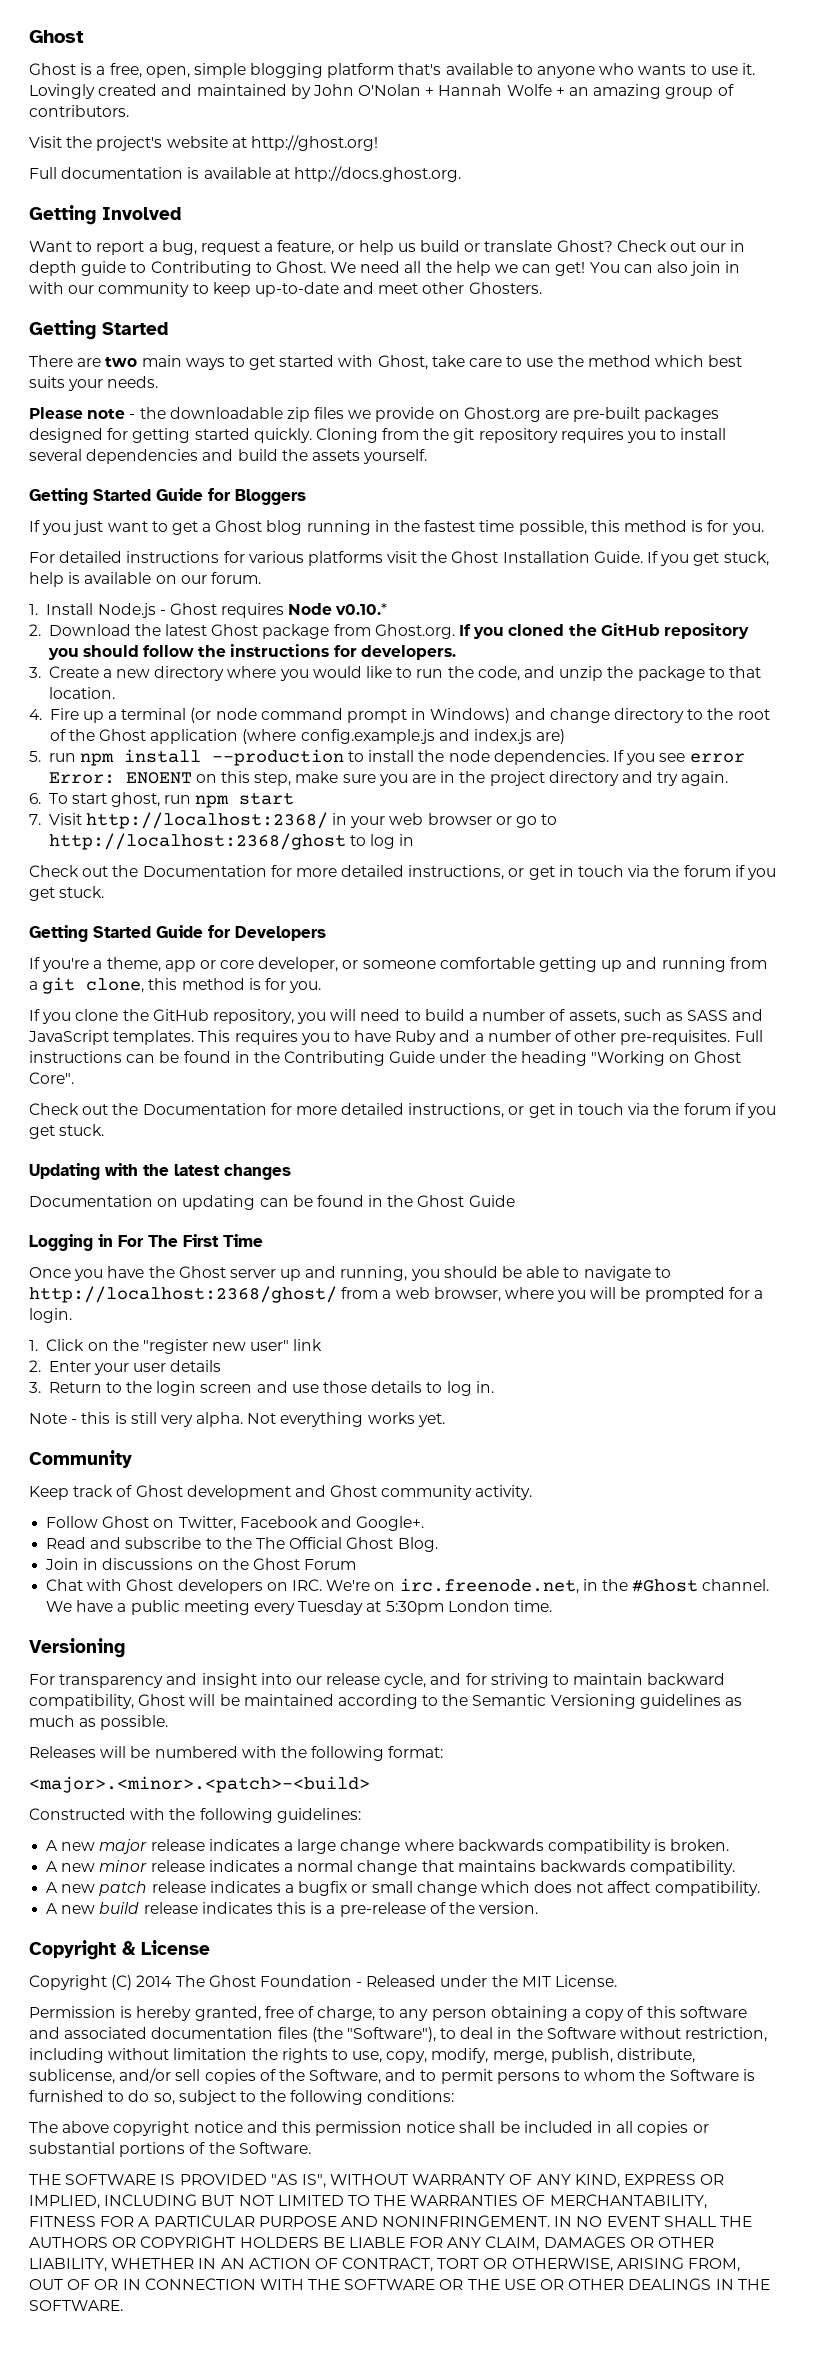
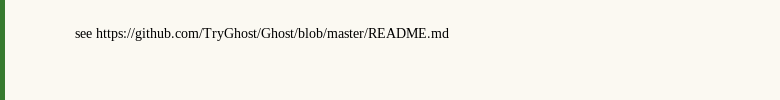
[29,30,84,43] [29,63,755,78] [29,84,734,99] [29,105,129,117] [29,135,378,151] [29,166,461,182] [29,205,181,225] [29,240,746,255] [29,261,741,276] [29,282,542,297] [29,320,168,340] [29,355,743,370] [29,376,159,391] [29,407,720,422] [29,428,727,443] [29,449,428,464] [29,488,306,505] [29,520,764,535] [29,551,769,566] [29,572,261,587] [29,603,388,618] [29,623,749,639] [47,644,456,660] [29,666,761,681] [48,687,115,699] [29,708,770,723] [49,729,566,744] [29,749,745,766] [48,771,729,786] [29,792,295,808] [29,812,558,829] [48,833,415,850] [29,865,776,880] [29,886,105,901] [29,925,326,942] [29,957,767,972] [29,977,322,994] [29,1009,764,1024] [28,1030,763,1045] [29,1051,742,1066] [29,1072,74,1084] [29,1103,776,1118] [29,1124,105,1139] [29,1163,291,1180] [29,1195,515,1210] [29,1234,263,1251] [29,1266,671,1281] [29,1286,764,1303] [29,1308,72,1323] [29,1339,323,1354] [29,1360,222,1375] [29,1381,494,1396] [29,1412,445,1427] [29,1450,132,1468] [29,1485,533,1500] [46,1516,425,1531] [46,1537,438,1552] [45,1558,357,1570] [46,1578,770,1594] [46,1600,552,1615] [29,1638,125,1658] [29,1673,726,1688] [29,1694,743,1709] [29,1715,169,1730] [29,1746,444,1761] [29,1776,370,1793] [29,1808,361,1823] [46,1839,730,1854] [46,1860,736,1875] [46,1881,760,1896] [46,1902,539,1917] [29,1940,210,1960] [29,1975,618,1990] [29,2006,747,2021] [29,2027,768,2042] [29,2048,696,2063] [29,2068,755,2084] [29,2090,455,2105] [29,2121,709,2136] [29,2142,311,2157] [29,2174,725,2188] [29,2194,707,2209] [29,2215,753,2227] [29,2236,715,2251] [29,2257,741,2272] [29,2278,770,2290] [29,2300,123,2311] Ghost // Ghost is a free, open, simple blogging platform that's available to anyone who wants to use it. Lovingly created and maintained by John O'Nolan + Hannah Wolfe + an amazing group of contributors. // Visit the project's website at http://ghost.org! // Full documentation is available at http://docs.ghost.org. // Getting Involved // Want to report a bug, request a feature, or help us build or translate Ghost? Check out our in depth guide to Contributing to Ghost. We need all the help we can get! You can also join in with our community to keep up-to-date and meet other Ghosters. // Getting Started // There are two main ways to get started with Ghost, take care to use the method which best suits your needs. // Please note - the downloadable zip files we provide on Ghost.org are pre-built packages designed for getting started quickly. Cloning from the git repository requires you to install several dependencies and build the assets yourself. // Getting Started Guide for Bloggers // If you just want to get a Ghost blog running in the fastest time possible, this method is for you. // For detailed instructions for various platforms visit the Ghost Installation Guide. If you get stuck, help is available on our forum. // 1. Install Node.js - Ghost requires Node v0.10.* // 2. Download the latest Ghost package from Ghost.org. If you cloned the GitHub repository you should follow the instructions for developers. // 3. Create a new directory where you would like to run the code, and unzip the package to that location. // 4. Fire up a terminal (or node command prompt in Windows) and change directory to the root of the Ghost application (where config.example.js and index.js are) // 5. run npm install --production to install the node dependencies. If you see error Error: ENOENT on this step, make sure you are in the project directory and try again. // 6. To start ghost, run npm start // 7. Visit http://localhost:2368/ in your web browser or go to http://localhost:2368/ghost to log in // Check out the Documentation for more detailed instructions, or get in touch via the forum if you get stuck. // Getting Started Guide for Developers // If you're a theme, app or core developer, or someone comfortable getting up and running from a git clone, this method is for you. // If you clone the GitHub repository, you will need to build a number of assets, such as SASS and JavaScript templates. This requires you to have Ruby and a number of other pre-requisites. Full instructions can be found in the Contributing Guide under the heading "Working on Ghost Core". // Check out the Documentation for more detailed instructions, or get in touch via the forum if you get stuck. // Updating with the latest changes // Documentation on updating can be found in the Ghost Guide // Logging in For The First Time // Once you have the Ghost server up and running, you should be able to navigate to http://localhost:2368/ghost/ from a web browser, where you will be prompted for a login. // 1. Click on the "register new user" link // 2. Enter your user details // 3. Return to the login screen and use those details to log in. // Note - this is still very alpha. Not everything works yet. // Community // Keep track of Ghost development and Ghost community activity. // Follow Ghost on Twitter, Facebook and Google+. // Read and subscribe to the The Official Ghost Blog. // Join in discussions on the Ghost Forum // Chat with Ghost developers on IRC. We're on irc.freenode.net, in the #Ghost channel. We have a public meeting every Tuesday at 5:30pm London time. // Versioning // For transparency and insight into our release cycle, and for striving to maintain backward compatibility, Ghost will be maintained according to the Semantic Versioning guidelines as much as possible. // Releases will be numbered with the following format: // <major>.<minor>.<patch>-<build> // Constructed with the following guidelines: // A new major release indicates a large change where backwards compatibility is broken. // A new minor release indicates a normal change that maintains backwards compatibility. // A new patch release indicates a bugfix or small change which does not affect compatibility. // A new build release indicates this is a pre-release of the version. // Copyright & License // Copyright (C) 2014 The Ghost Foundation - Released under the MIT License. // Permission is hereby granted, free of charge, to any person obtaining a copy of this software and associated documentation files (the "Software"), to deal in the Software without restriction, including without limitation the rights to use, copy, modify, merge, publish, distribute, sublicense, and/or sell copies of the Software, and to permit persons to whom the Software is furnished to do so, subject to the following conditions: // The above copyright notice and this permission notice shall be included in all copies or substantial portions of the Software. // THE SOFTWARE IS PROVIDED "AS IS", WITHOUT WARRANTY OF ANY KIND, EXPRESS OR IMPLIED, INCLUDING BUT NOT LIMITED TO THE WARRANTIES OF MERCHANTABILITY, FITNESS FOR A PARTICULAR PURPOSE AND NONINFRINGEMENT. IN NO EVENT SHALL THE AUTHORS OR COPYRIGHT HOLDERS BE LIABLE FOR ANY CLAIM, DAMAGES OR OTHER LIABILITY, WHETHER IN AN ACTION OF CONTRACT, TORT OR OTHERWISE, ARISING FROM, OUT OF OR IN CONNECTION WITH THE SOFTWARE OR THE USE OR OTHER DEALINGS IN THE SOFTWARE. -> [75,28,449,41] see https://github.com/TryGhost/Ghost/blob/master/README.md

